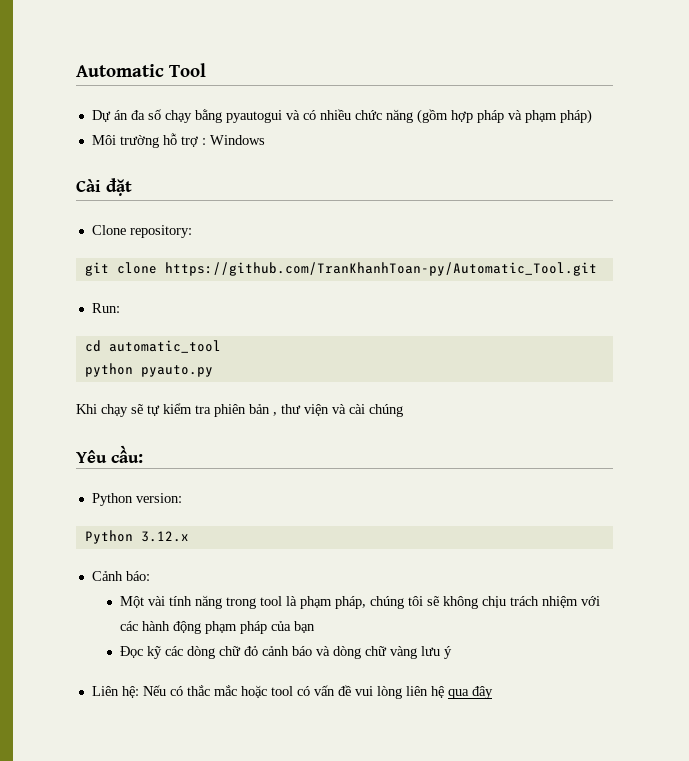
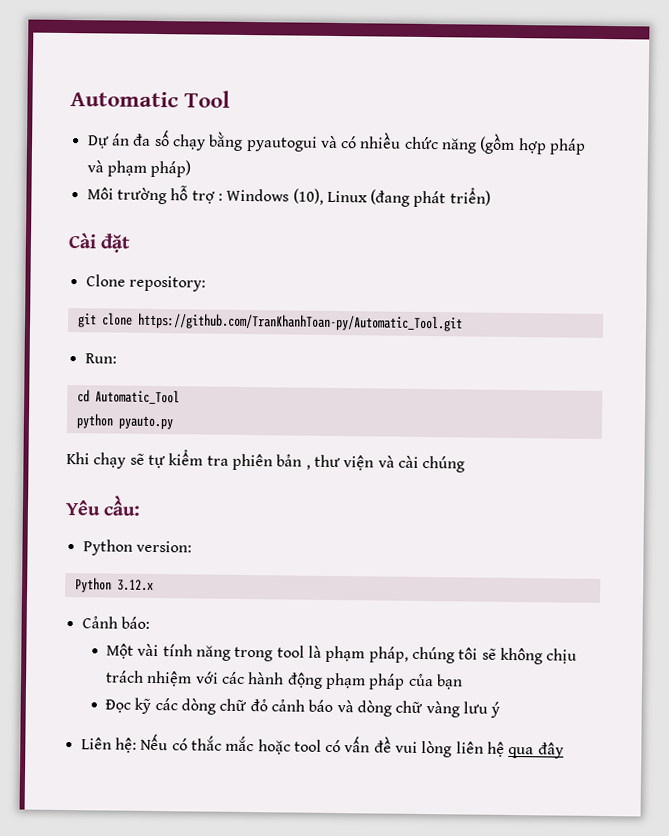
(265, 140) none -> [292,187,491,208] (10), Linux (đang phát triển)
[108,340,221,353] automatic_tool -> [94,389,180,405] Automatic_Tool

